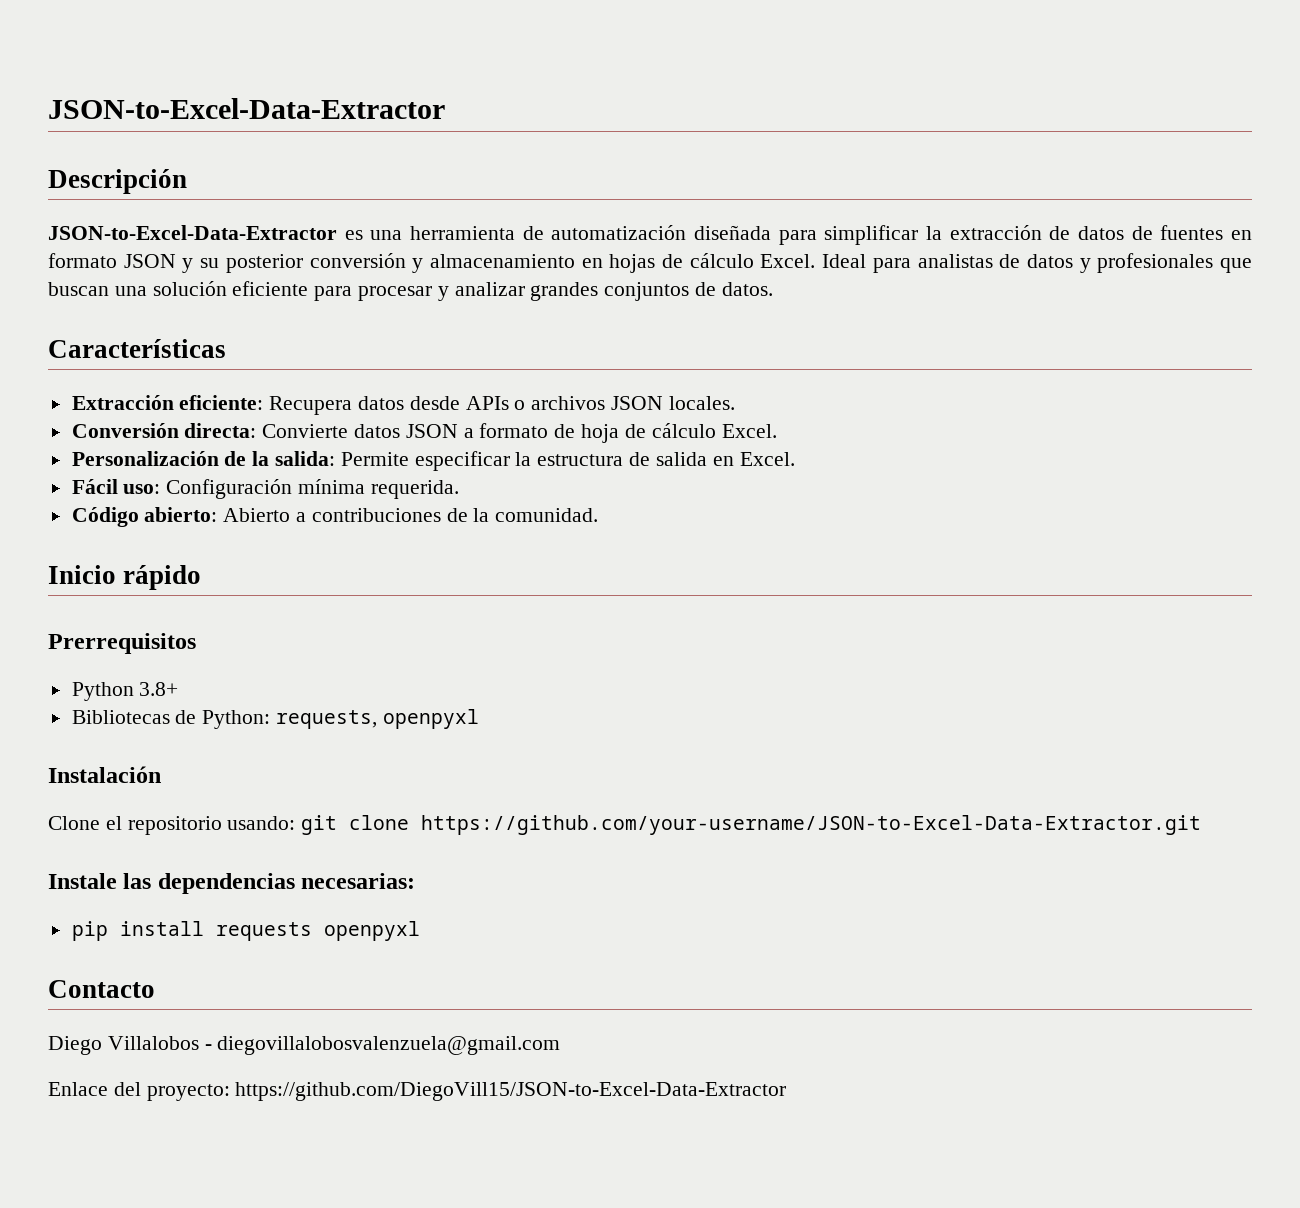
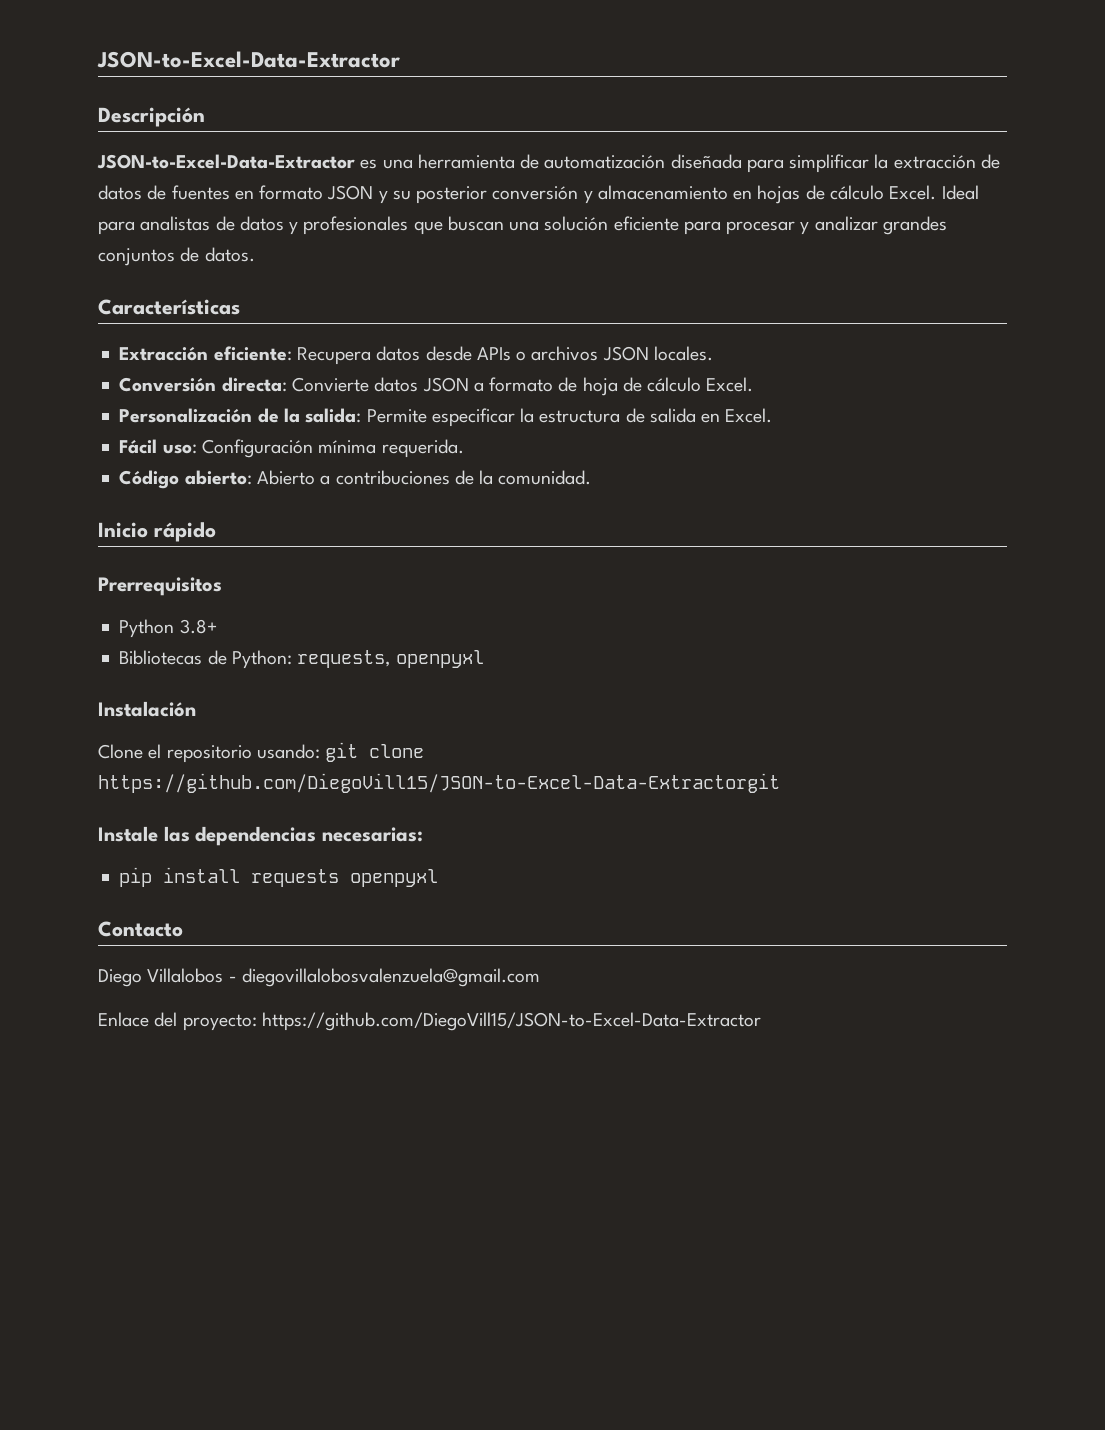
[421,815,1202,835] https://github.com/your-username/JSON-to-Excel-Data-Extractor.git -> [98,773,780,793] https://github.com/DiegoVill15/JSON-to-Excel-Data-Extractorgit

